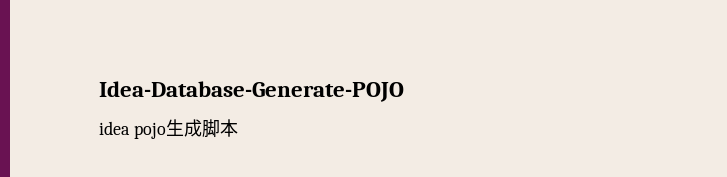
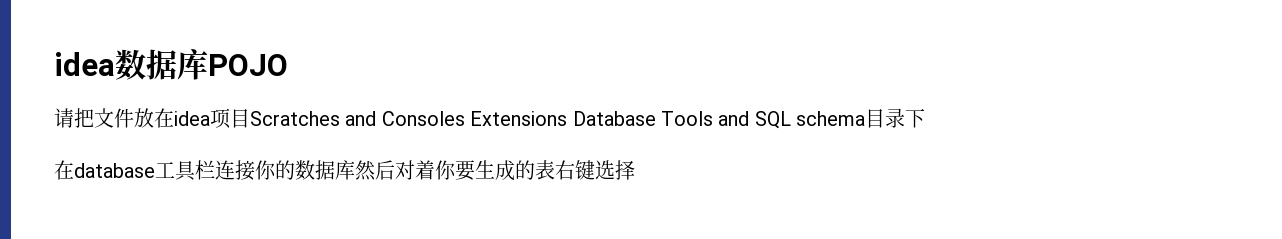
[99,81,404,102] [99,119,238,139] Idea-Database-Generate-POJO // idea pojo生成脚本 -> [54,48,288,80] [54,108,926,129] [54,160,635,181] idea数据库POJO // 请把文件放在idea项目Scratches and Consoles Extensions Database Tools and SQL schema目录下 // 在database工具栏连接你的数据库然后对着你要生成的表右键选择

